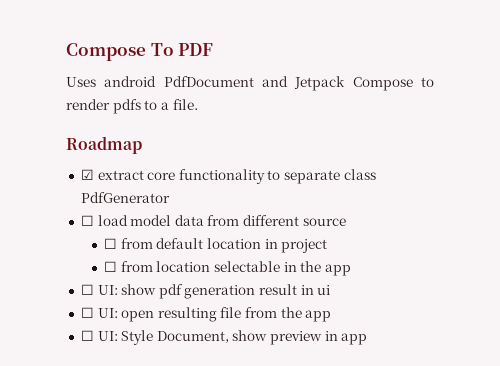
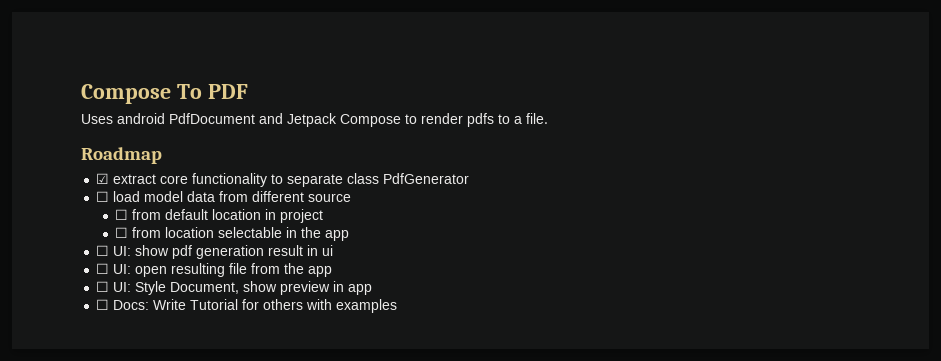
(368, 339) none -> [96,299,398,313] // ☐ Docs: Write Tutorial for others with examples

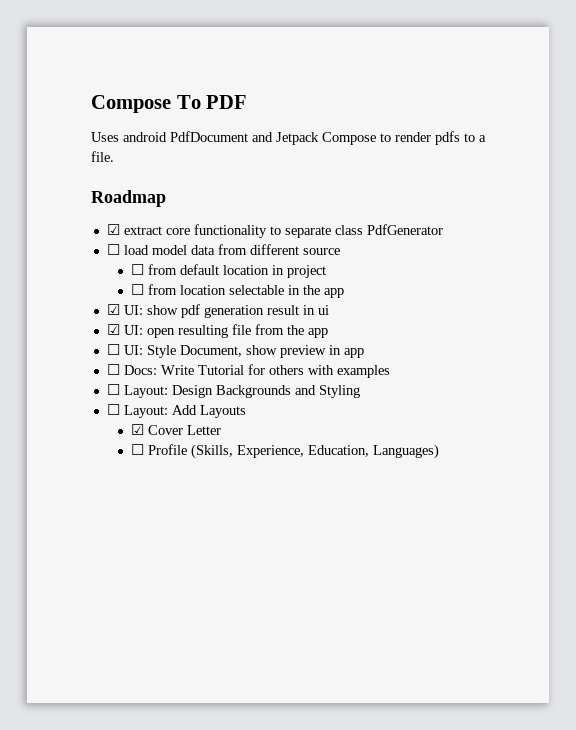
[96,245,110,256] ☐ -> [106,304,120,315] ☑
[96,263,110,274] ☐ -> [106,324,120,335] ☑
(398, 306) none -> [106,384,360,398] [106,404,246,418] [131,424,222,435] [131,444,440,459] // ☐ Layout: Design Backgrounds and Styling // ☐ Layout: Add Layouts // ☑ Cover Letter // ☐ Profile (Skills, Experience, Education, Languages)

